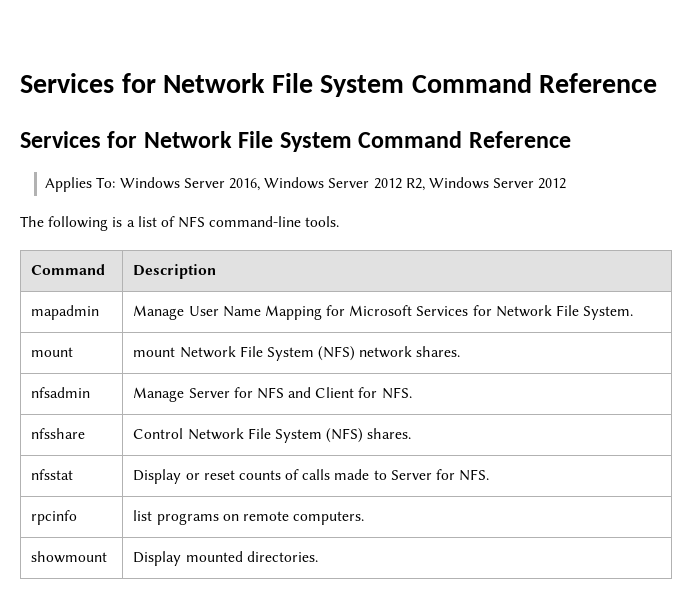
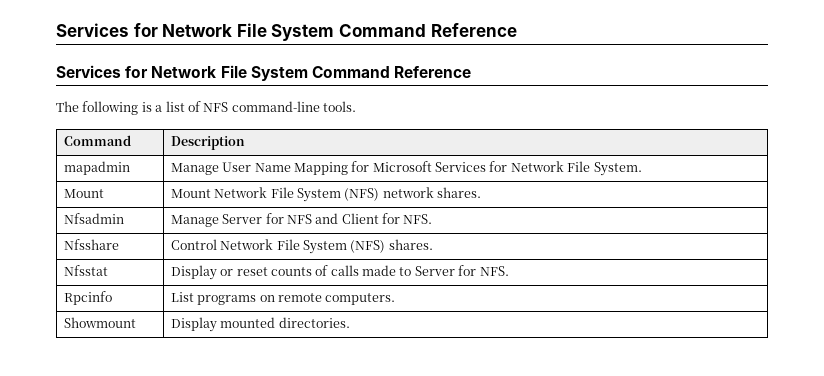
[45,177,567,192] // Applies To: Windows Server 2016, Windows Server 2012 R2, Windows Server 2012 -> (472, 72) none
[31,347,74,357] [133,347,176,357] mount | mount -> [63,189,104,198] [170,189,211,198] Mount | Mount
[31,387,91,398] nfsadmin -> [63,213,124,224] Nfsadmin
[31,428,86,439] nfsshare -> [63,239,119,250] Nfsshare
[31,469,74,480] nfsstat -> [63,265,108,276] Nfsstat
[31,510,78,525] [133,510,153,521] rpcinfo | list -> [63,291,112,305] [170,292,194,302] Rpcinfo | List
[31,551,108,563] showmount -> [63,317,136,328] Showmount

